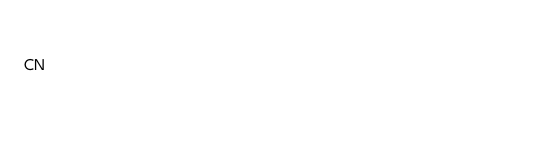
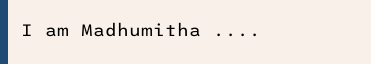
[24,58,45,71] CN -> [21,22,261,37] I am Madhumitha ....

